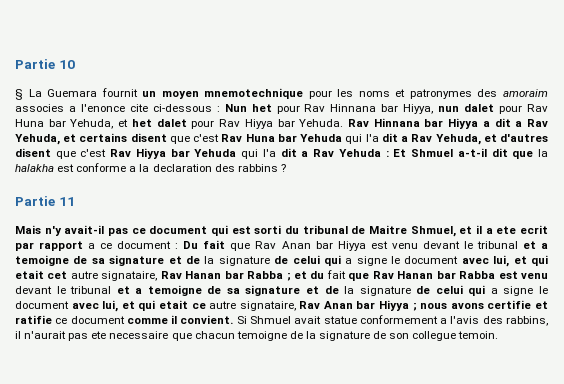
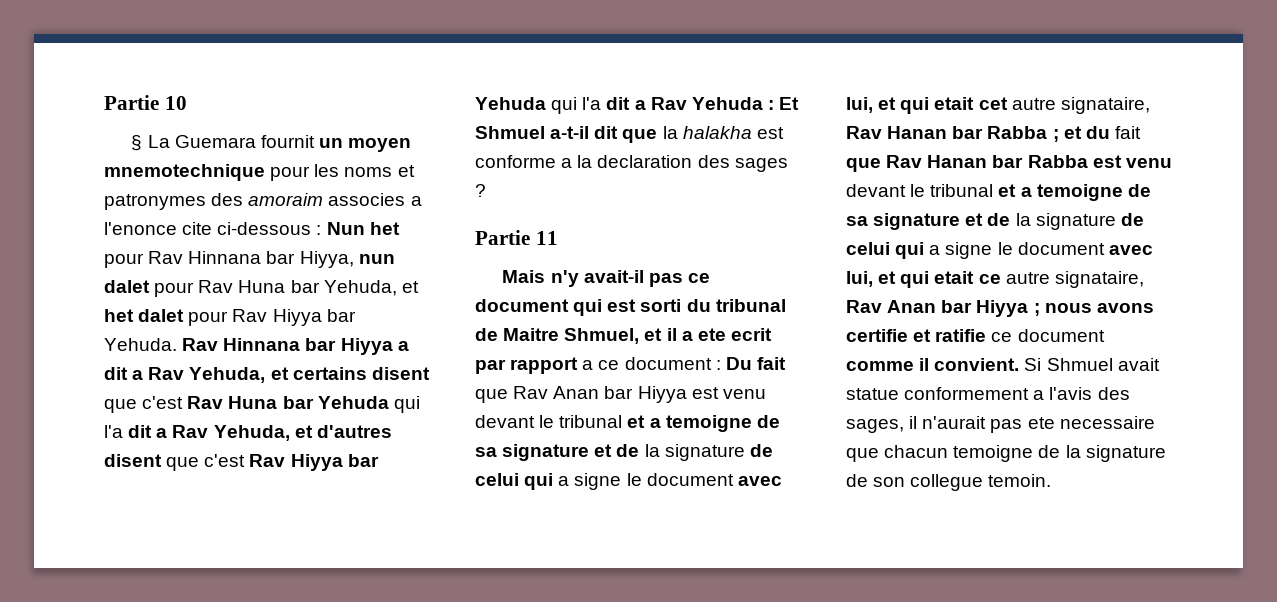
[237,164,278,172] rabbins -> [734,158,788,172] sages
[505,316,548,326] rabbins, -> [846,419,904,433] sages,

